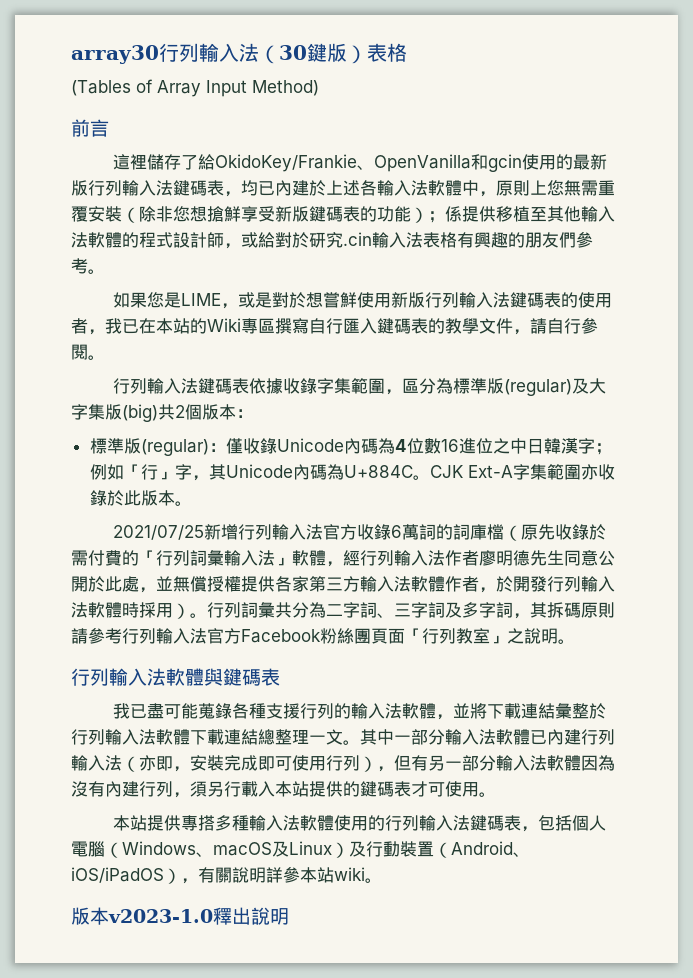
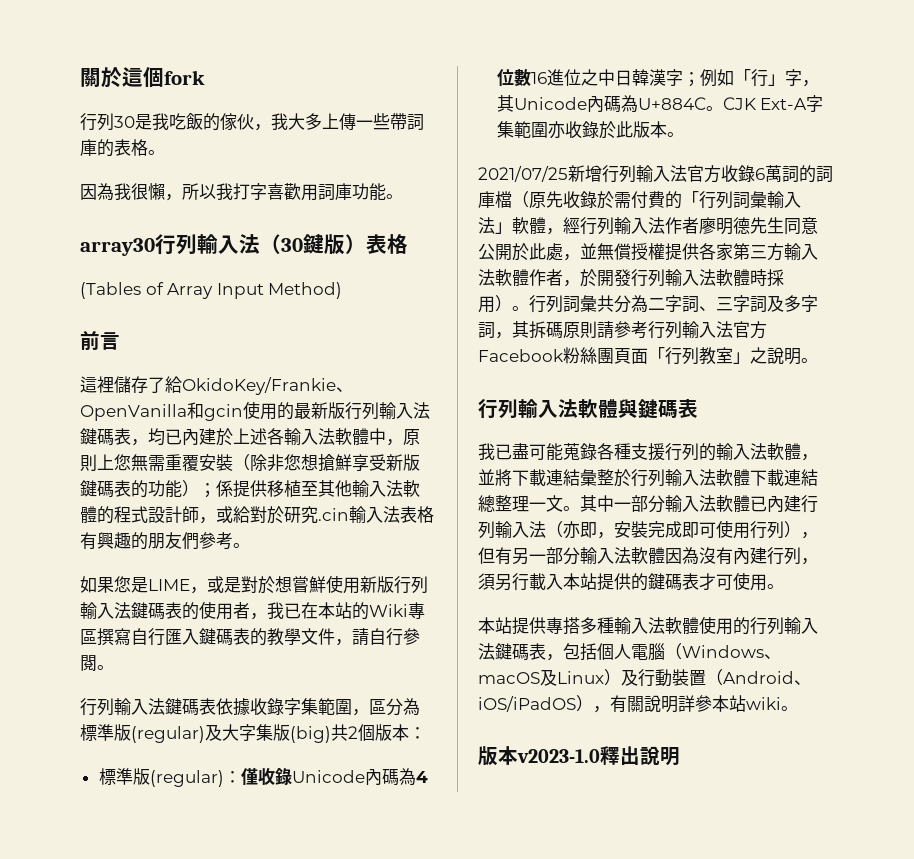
(71, 54) none -> [80,67,205,88] [80,113,424,131] [80,139,165,157] [80,183,403,201] 關於這個fork // 行列30是我吃飯的傢伙，我大多上傳一些帶詞庫的表格。 // 因為我很懶，所以我打字喜歡用詞庫功能。 //

